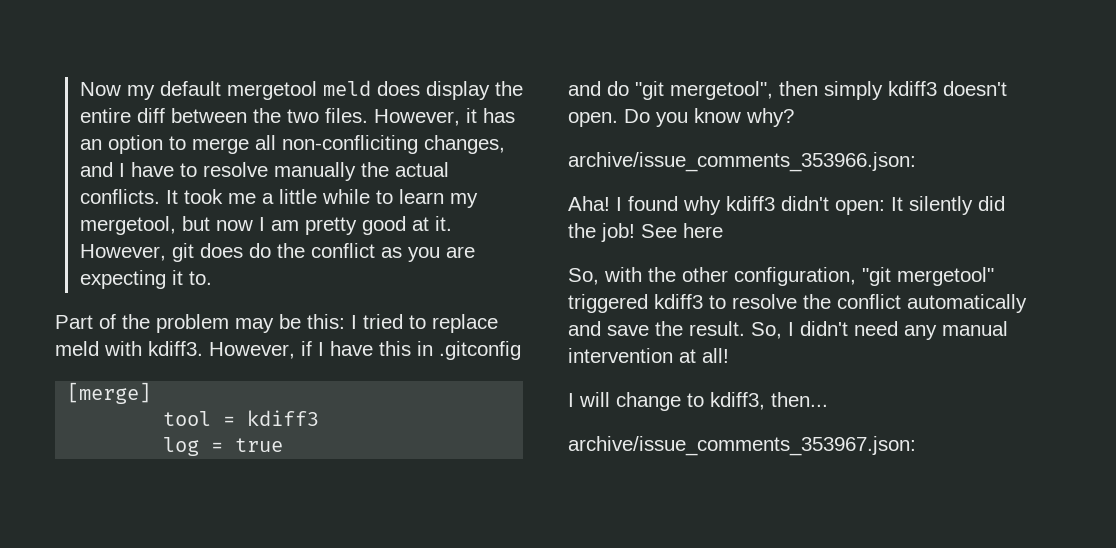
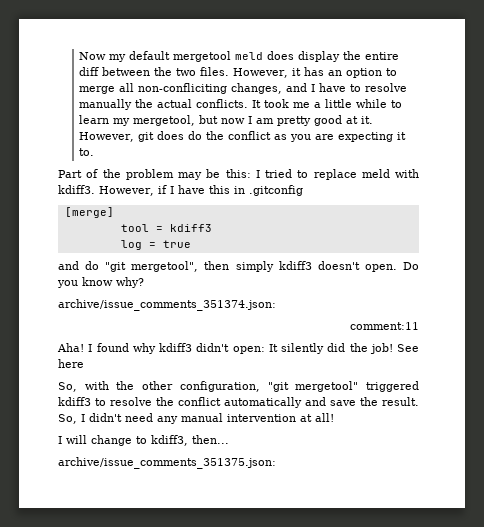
[568,152,916,172] archive/issue_comments_353966.json: -> [58,299,276,311] [350,322,419,330] archive/issue_comments_351374.json: // comment:11
[568,436,916,456] archive/issue_comments_353967.json: -> [58,457,276,469] archive/issue_comments_351375.json:

